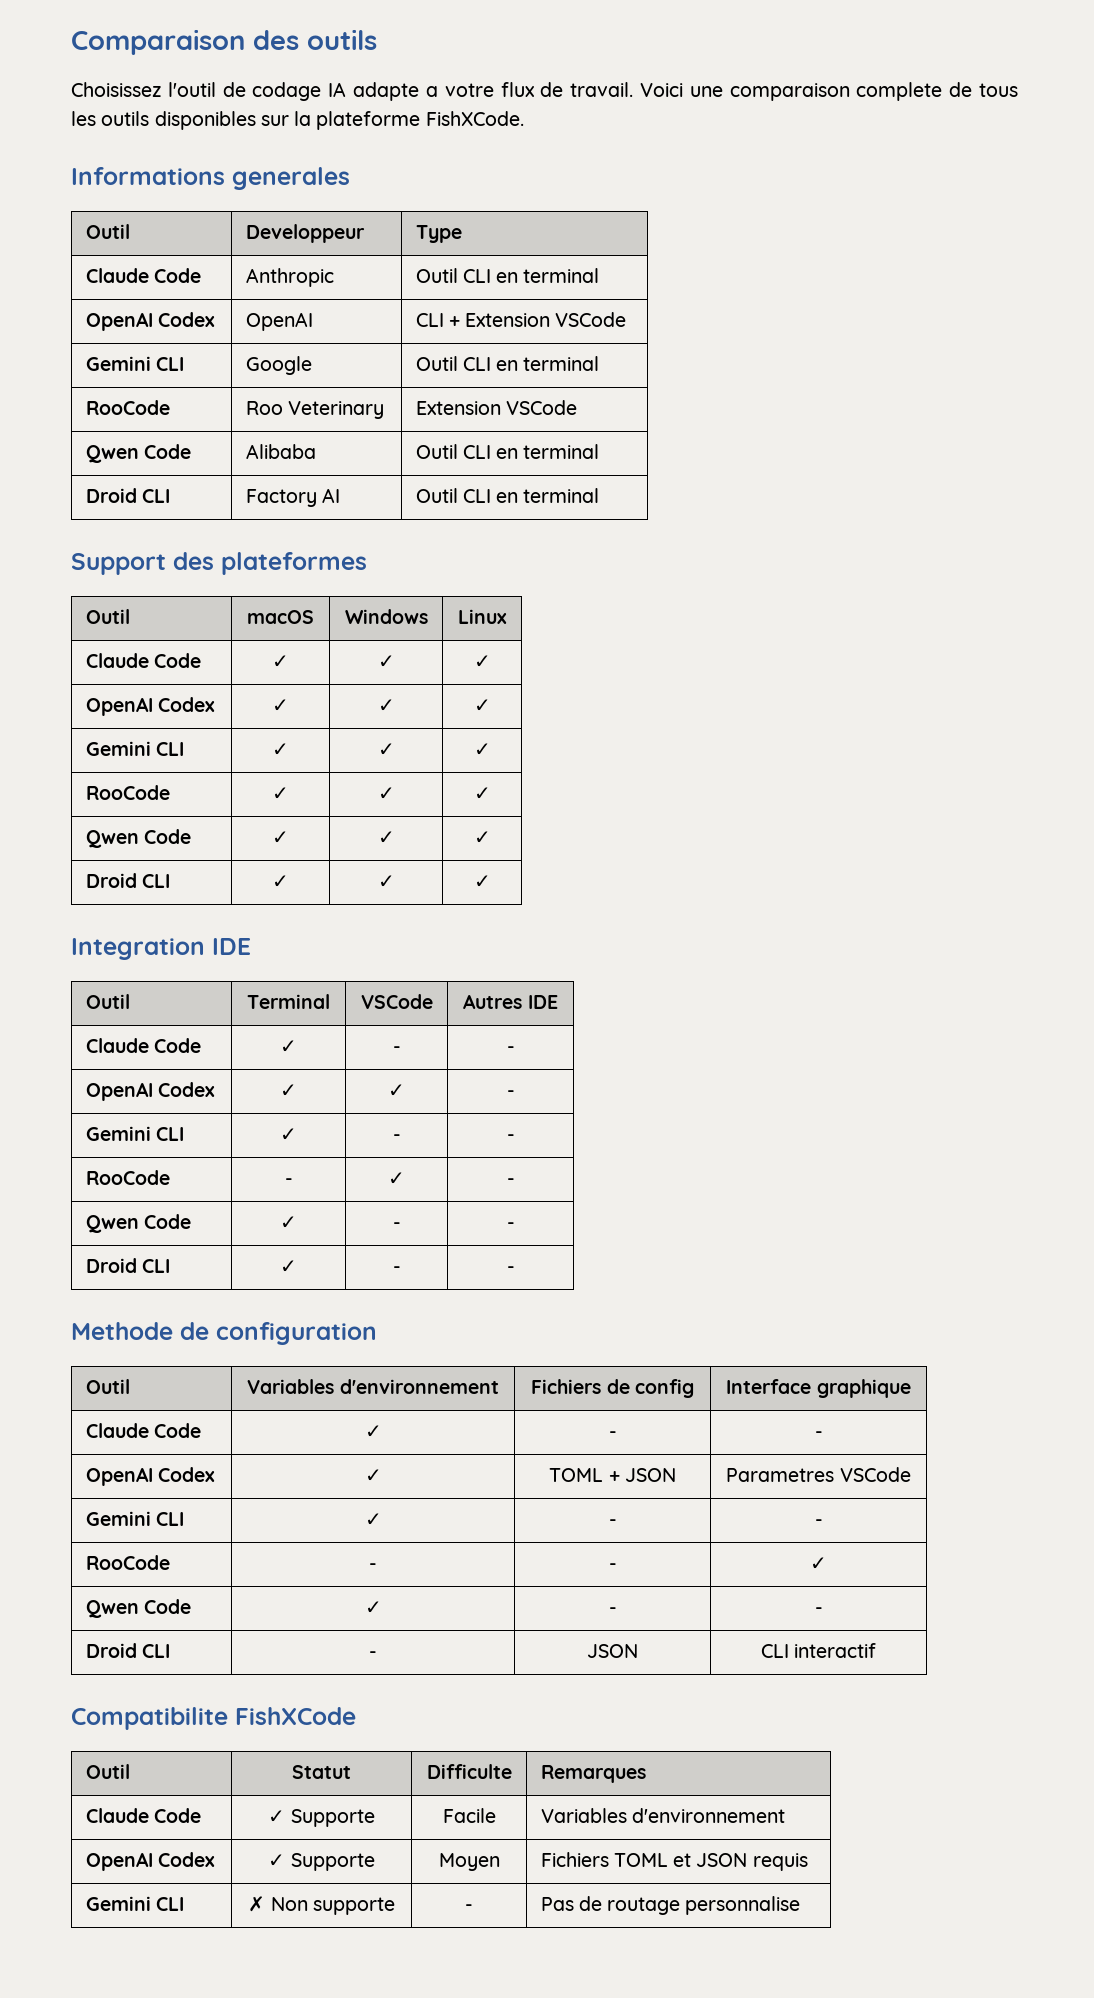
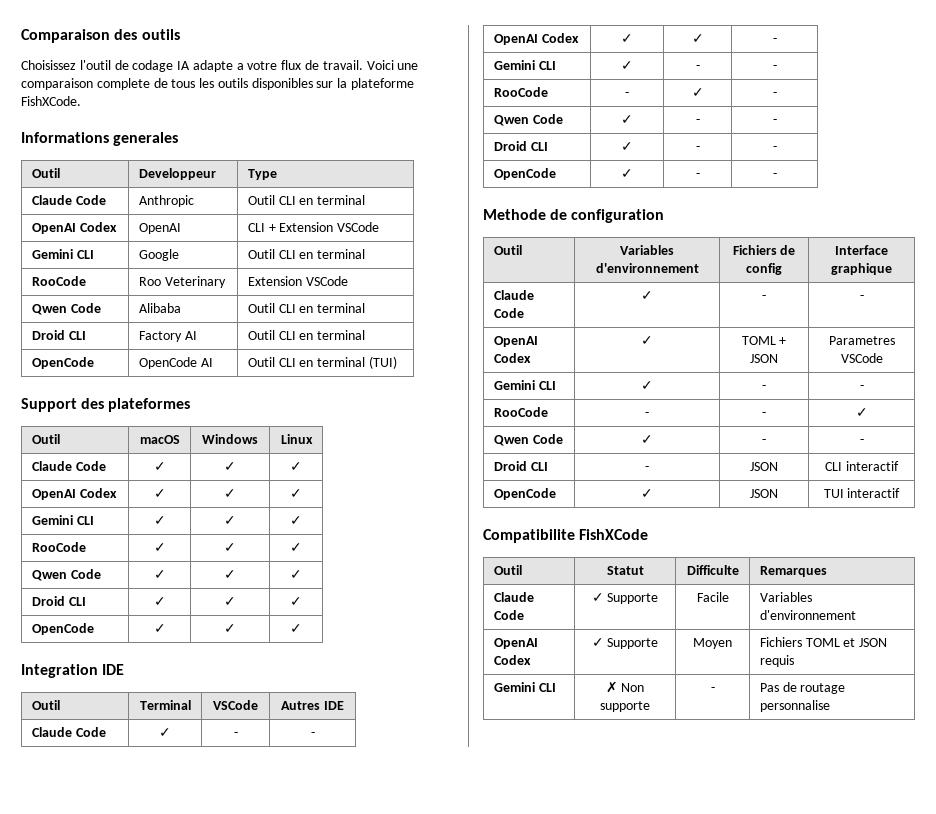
(600, 495) none -> [31,357,94,369] [138,357,213,369] [247,356,397,369] // OpenCode | OpenCode AI | Outil CLI en terminal (TUI)
(491, 881) none -> [31,623,94,635] [153,624,166,633] [224,624,236,633] [290,624,302,633] // OpenCode | ✓ | ✓ | ✓
(515, 1269) none -> [493,168,556,180] [621,169,633,178] [695,173,700,178] [772,173,777,178] // OpenCode | ✓ | - | -
(877, 1650) none -> [493,488,556,500] [641,489,653,498] [750,489,778,498] [823,488,901,498] // OpenCode | ✓ | JSON | TUI interactif

